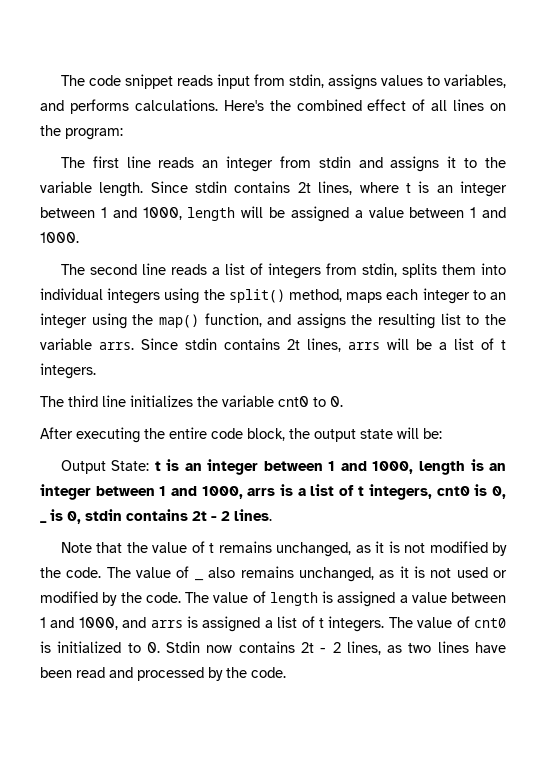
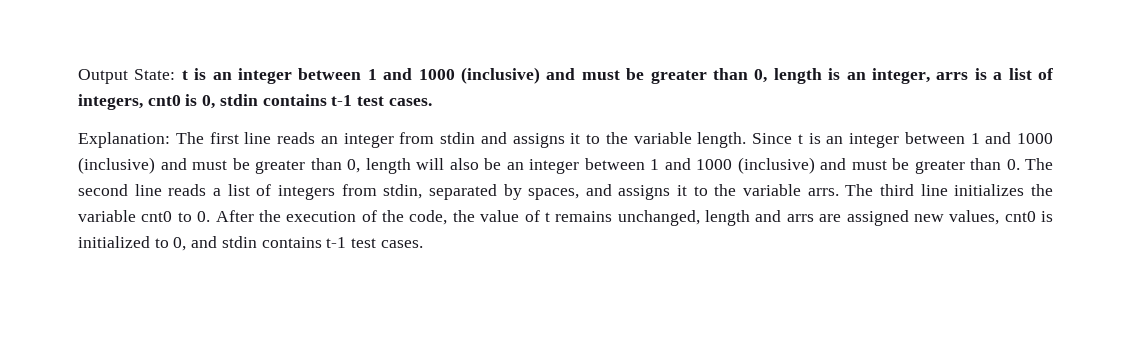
[60,74,507,90] [40,99,506,114] [40,125,123,140] The code snippet reads input from stdin, assigns values to variables, and performs calculations. Here's the combined effect of all lines on the program: // -> [78,67,1053,84] [78,94,432,110] [78,132,170,148] Output State: t is an integer between 1 and 1000 (inclusive) and must be greater than 0, length is an integer, arrs is a list of integers, cnt0 is 0, stdin contains t-1 test cases. // Explanation:
[195,181,508,197] [40,206,506,222] [40,232,79,243] stdin contains 2t lines, where t is an integer between 1 and 1000, length will be assigned a value between 1 and 1000. // -> [797,132,1053,148] [78,157,1020,174] t is an integer between 1 and 1000 (inclusive) and must be greater than 0, length will also be an integer between 1 and 1000 (inclusive) and must be greater than 0.
[401,263,506,278] [40,288,506,304] [40,313,506,329] [40,338,506,352] [40,363,96,379] splits them into individual integers using the split() method, maps each integer to an integer using the map() function, and assigns the resulting list to the variable arrs. Since stdin contains 2t lines, arrs will be a list of t integers. // -> [428,184,839,200] separated by spaces, and assigns it to the variable arrs.
[40,427,442,443] [60,459,506,475] [40,484,507,500] [40,521,47,523] [50,509,272,524] [60,542,123,553] // After executing the entire code block, the output state will be: // Output State: t is an integer between 1 and 1000, length is an integer between 1 and 1000, arrs is a list of t integers, cnt0 is 0, _ is 0, stdin contains 2t - 2 lines. // Note that -> [215,210,448,225] After the execution of the code,
[355,541,508,556] [40,566,190,578] [194,578,204,581] [208,566,507,582] [40,591,506,607] [40,616,506,632] [40,641,506,655] [40,667,286,681] as it is not modified by the code. The value of _ also remains unchanged, as it is not used or modified by the code. The value of length is assigned a value between 1 and 1000, and arrs is assigned a list of t integers. The value of cnt0 is initialized to 0. Stdin now contains 2t - 2 lines, as two lines have been read and processed by the code. -> [705,210,1053,226] [78,236,423,251] length and arrs are assigned new values, cnt0 is initialized to 0, and stdin contains t-1 test cases.

